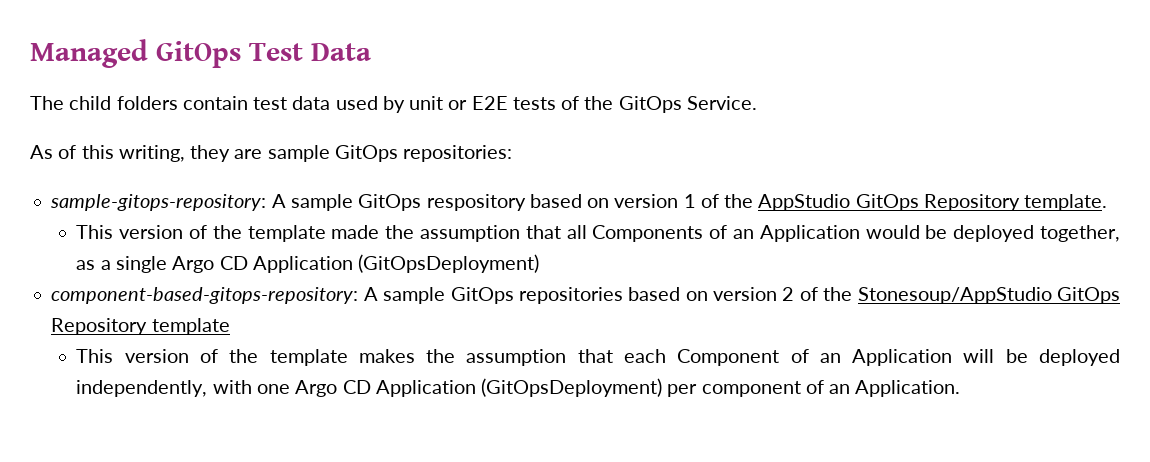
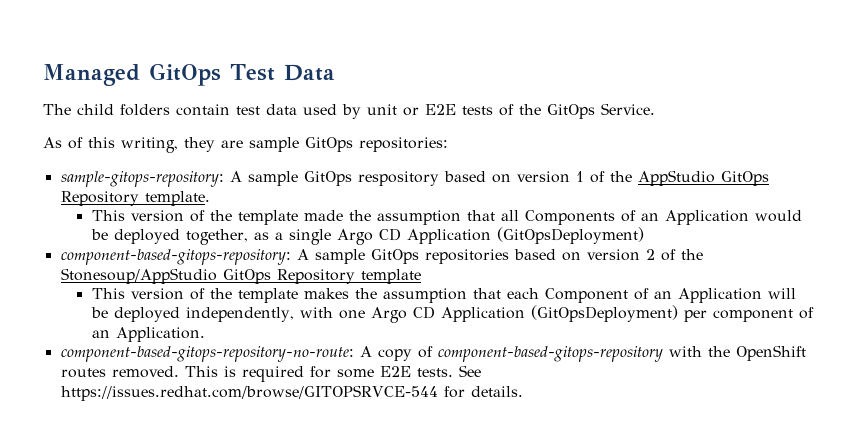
(961, 388) none -> [60,345,806,362] [60,365,481,382] [60,385,523,401] // component-based-gitops-repository-no-route: A copy of component-based-gitops-repository with the OpenShift routes removed. This is required for some E2E tests. See https://issues.redhat.com/browse/GITOPSRVCE-544 for details.

